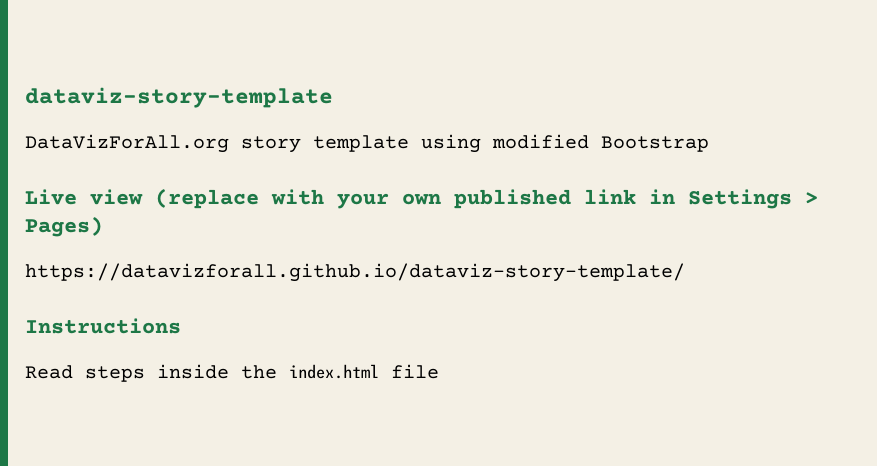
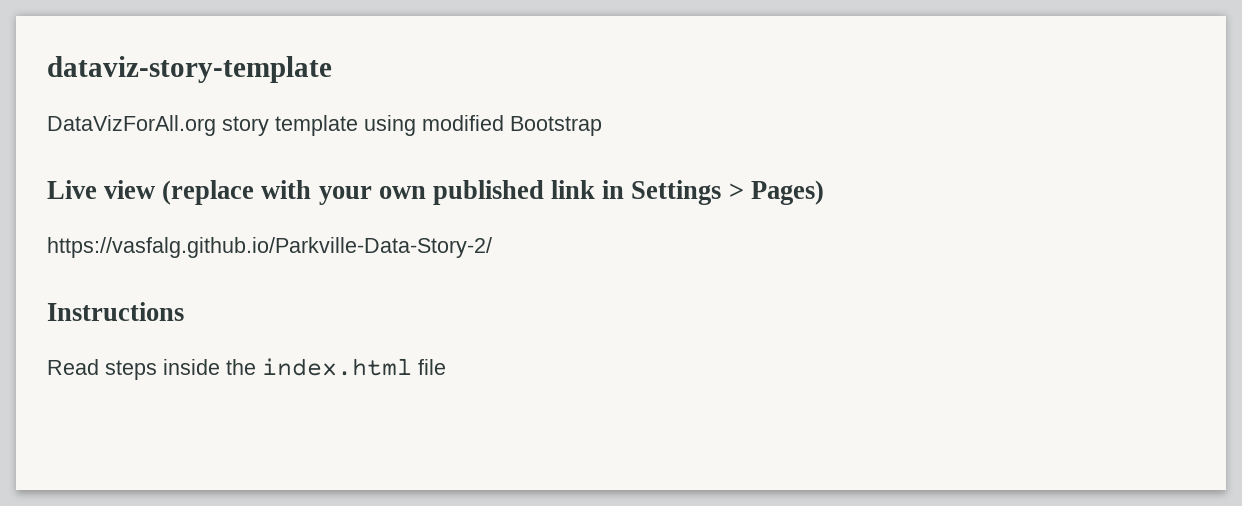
[25,263,685,282] https://datavizforall.github.io/dataviz-story-template/ -> [47,237,492,258] https://vasfalg.github.io/Parkville-Data-Story-2/

